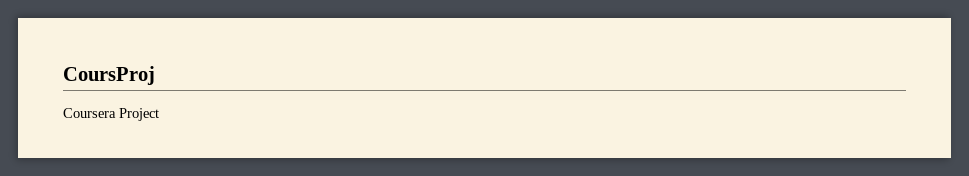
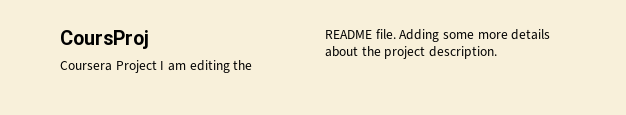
(159, 114) none -> [160,60,253,73] [325,29,551,42] [325,46,497,59] I am editing the README file. Adding some more details about the project description.

